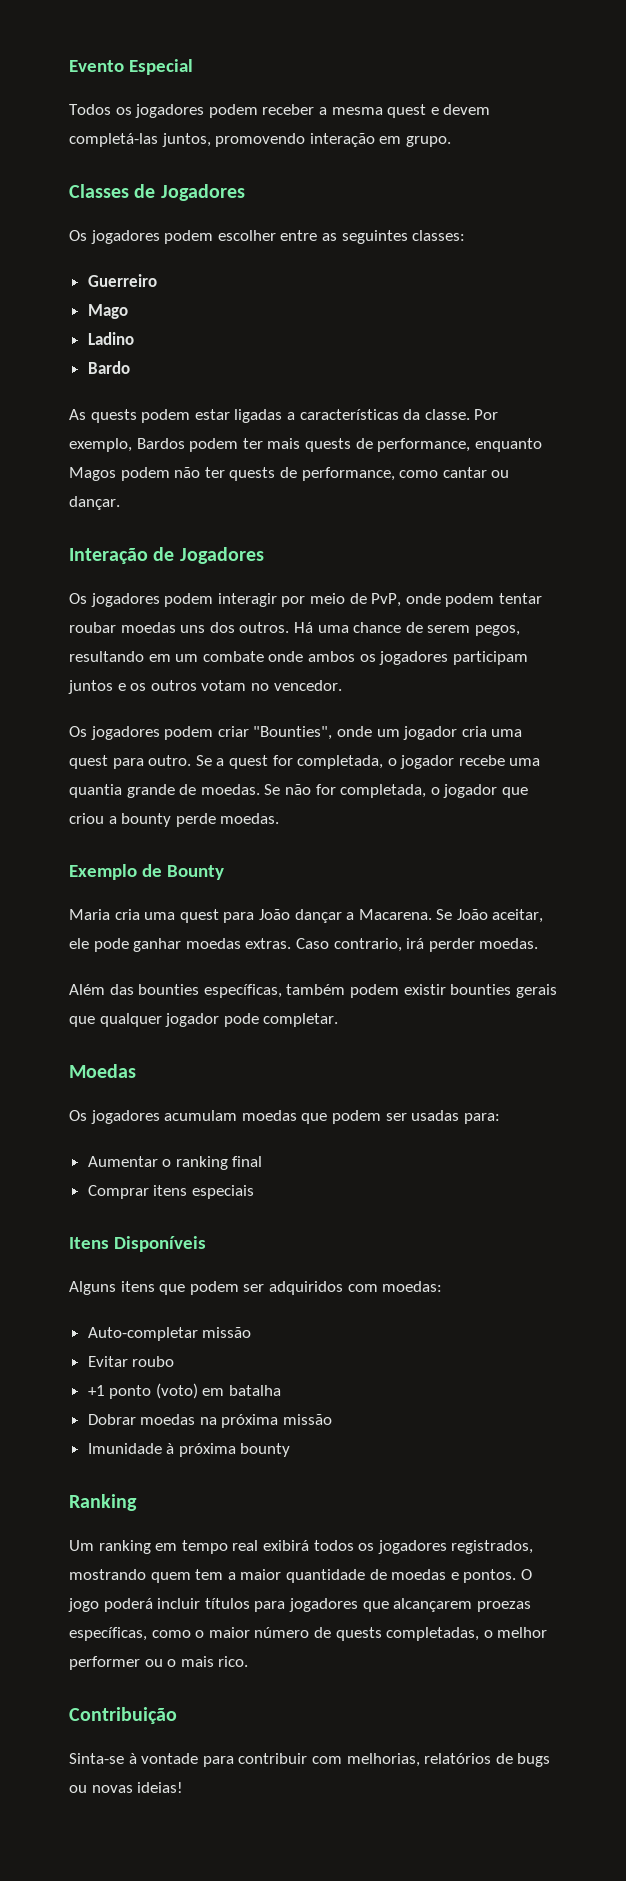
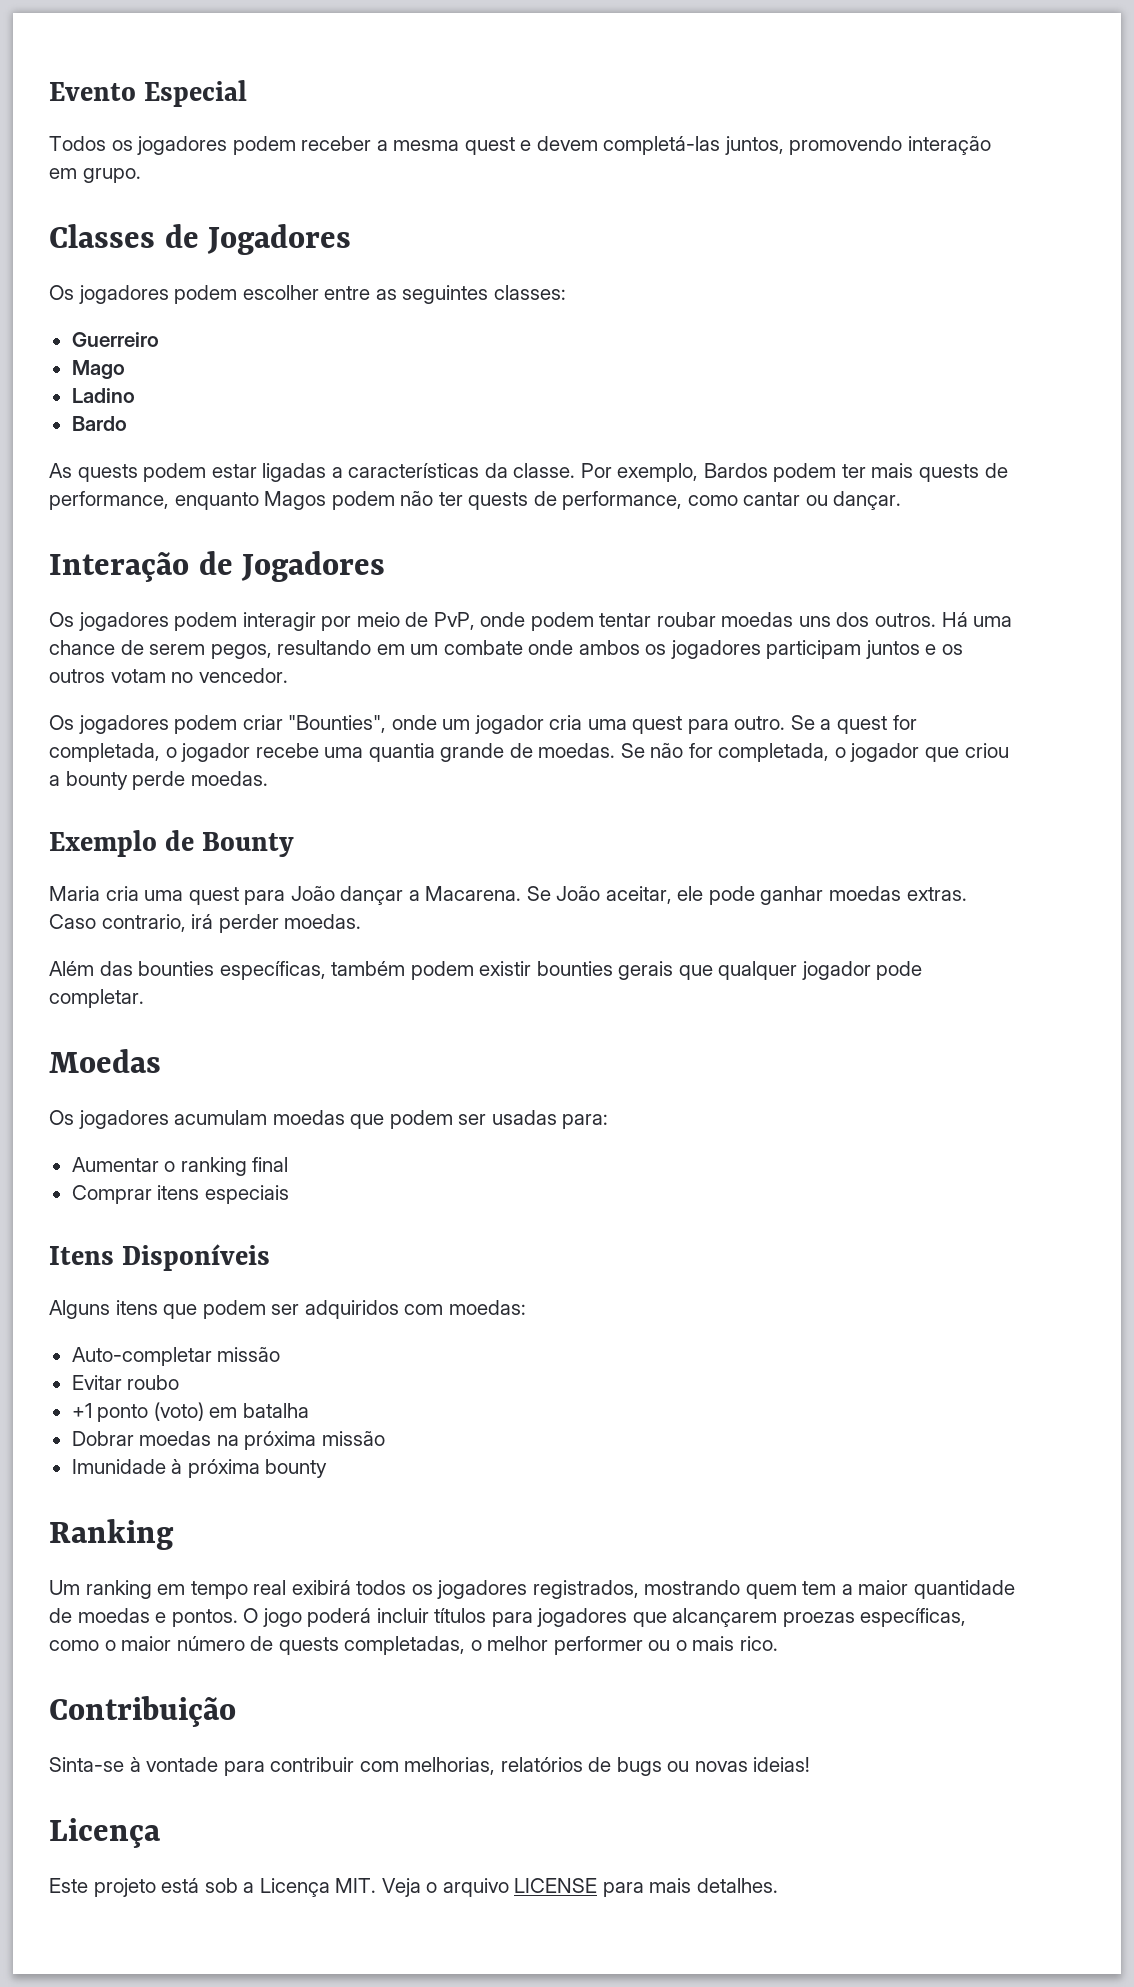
(184, 1787) none -> [49,1818,160,1848] [49,1878,778,1897] // Licença // Este projeto está sob a Licença MIT. Veja o arquivo LICENSE para mais detalhes.

